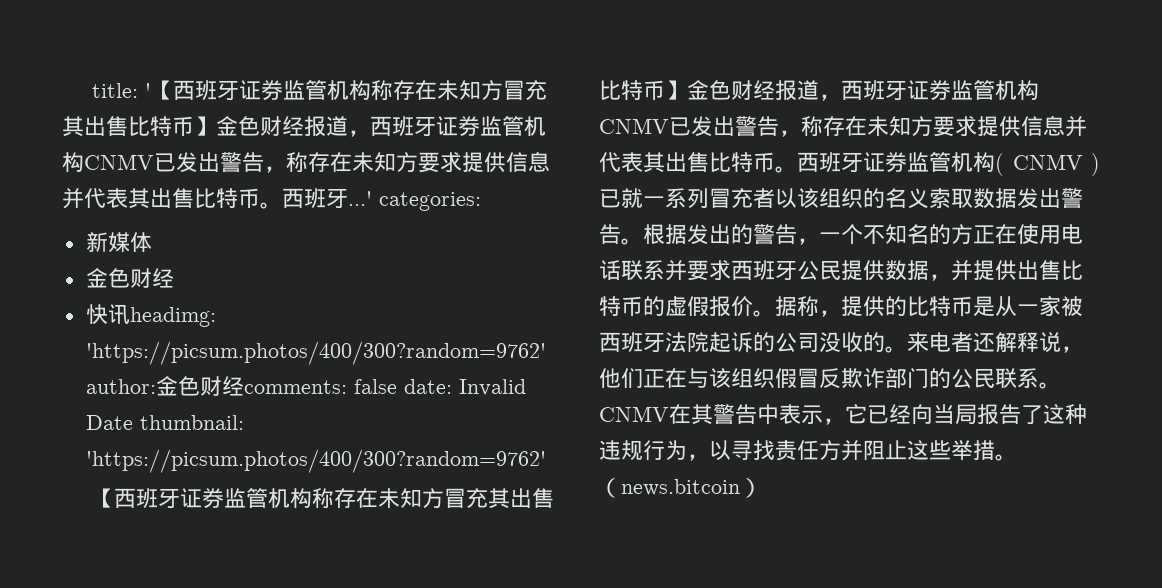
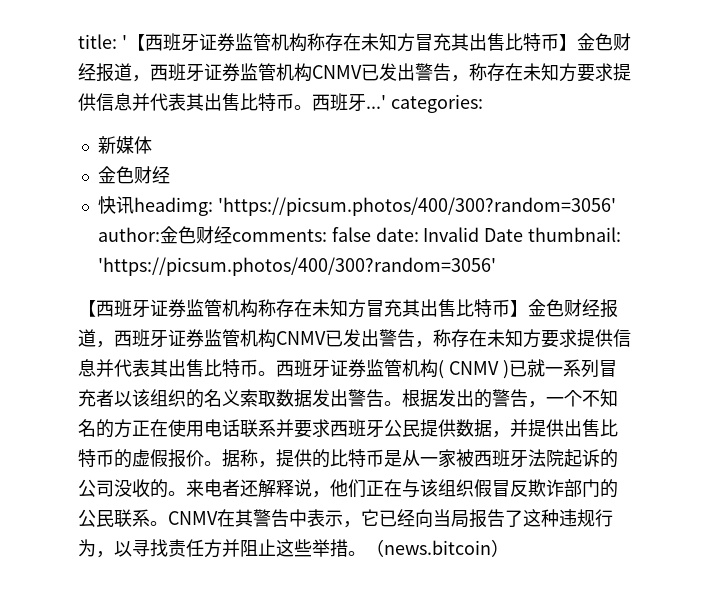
[85,341,546,365] 'https://picsum.photos/400/300?random=9762' -> [217,197,616,216] 'https://picsum.photos/400/300?random=3056'
[85,449,546,473] 'https://picsum.photos/400/300?random=9762' -> [97,257,496,276] 'https://picsum.photos/400/300?random=3056'

